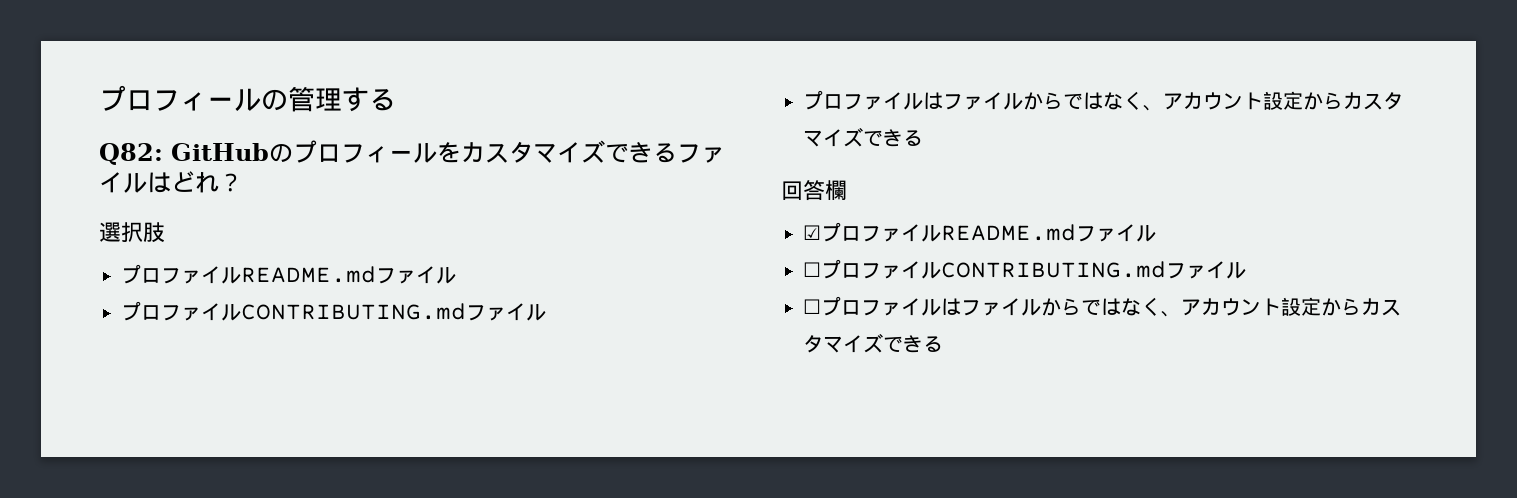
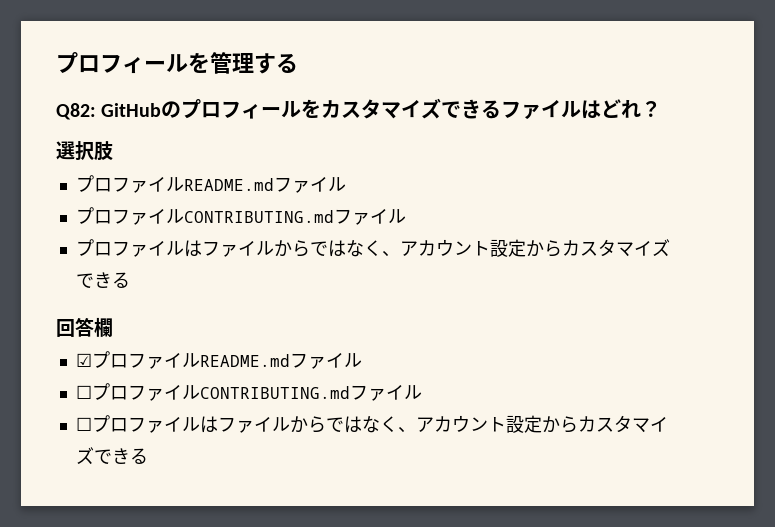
[99,85,288,111] プロフィールの -> [56,52,210,74] プロフィールを

